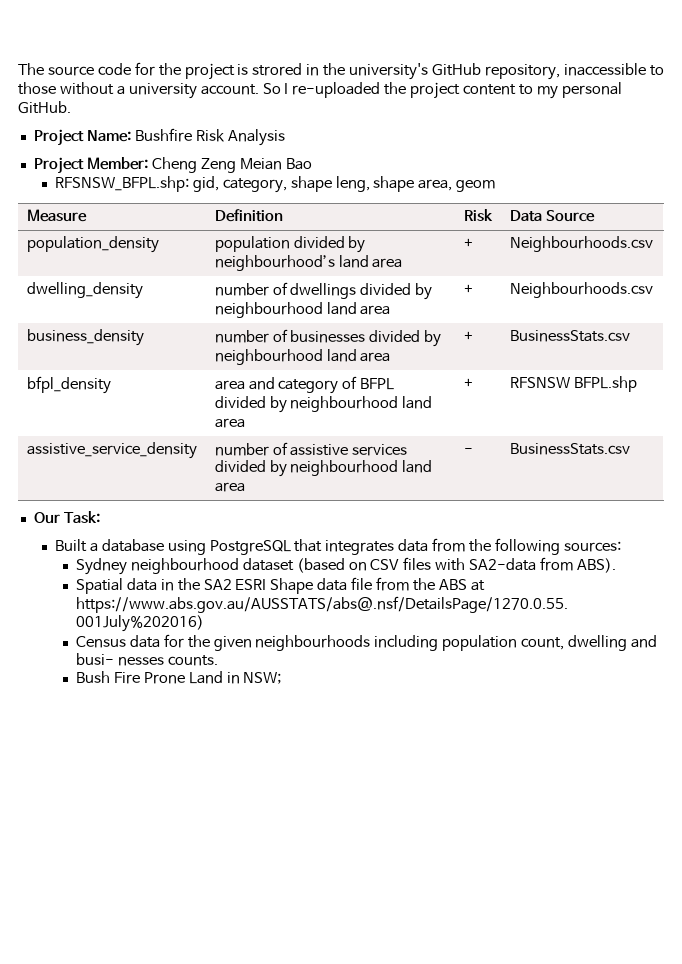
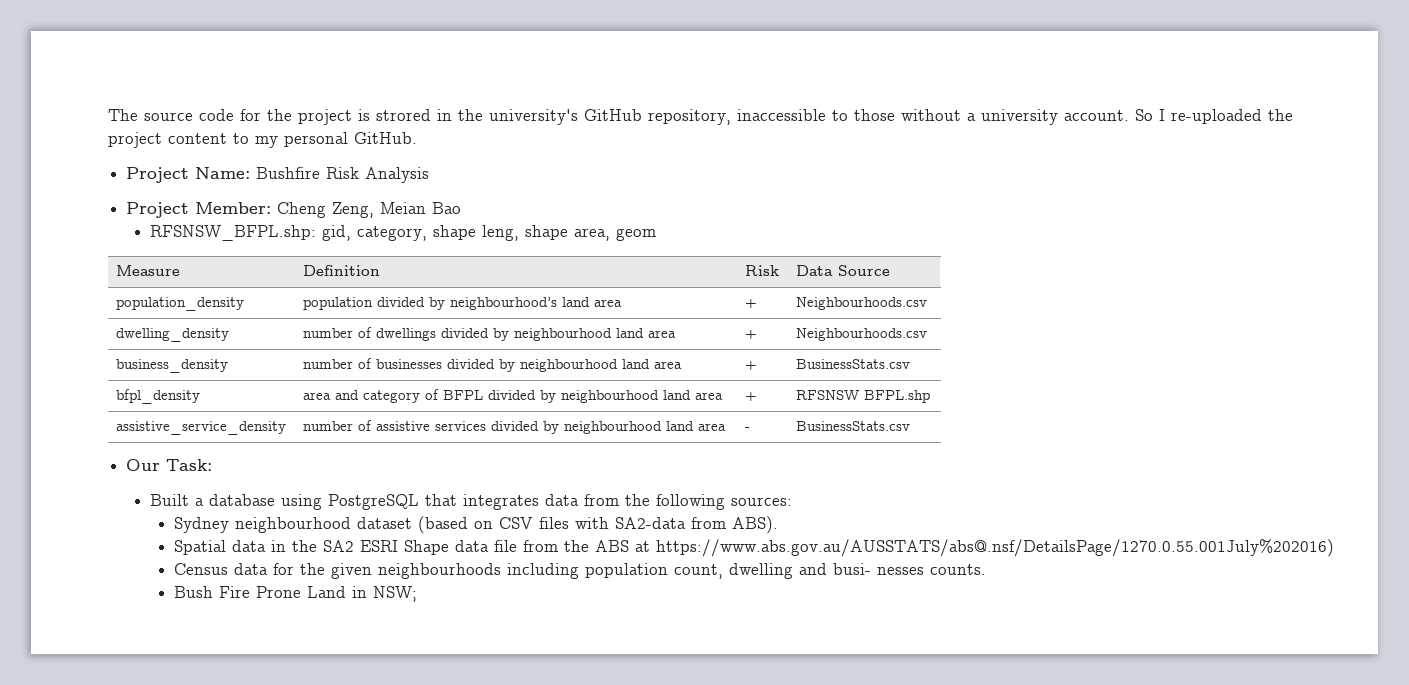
[200,158,236,173] Zeng -> [332,202,375,218] Zeng,

